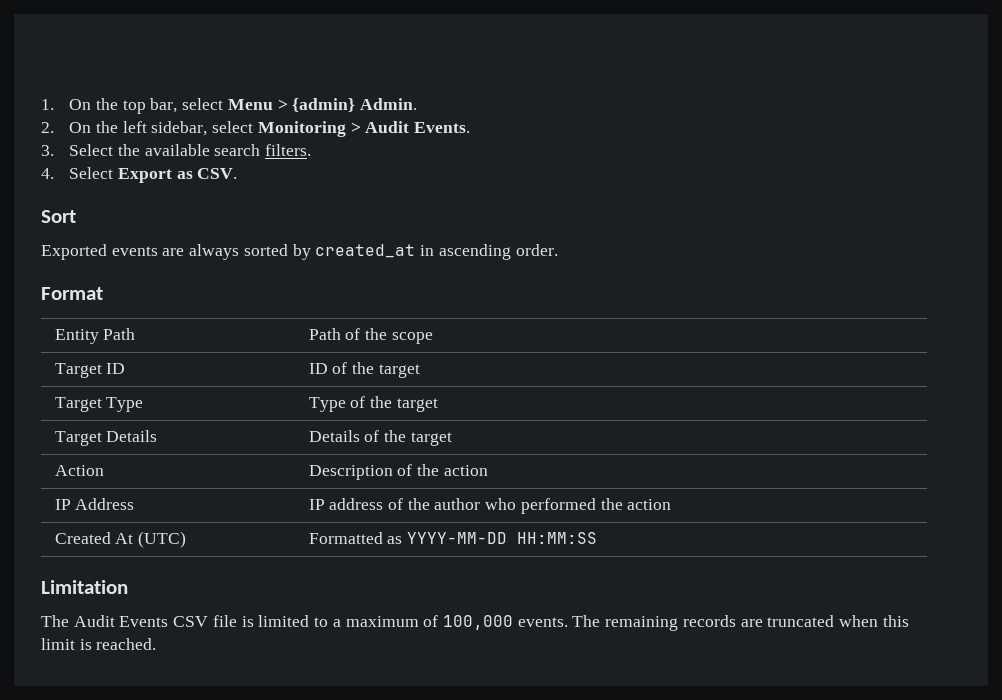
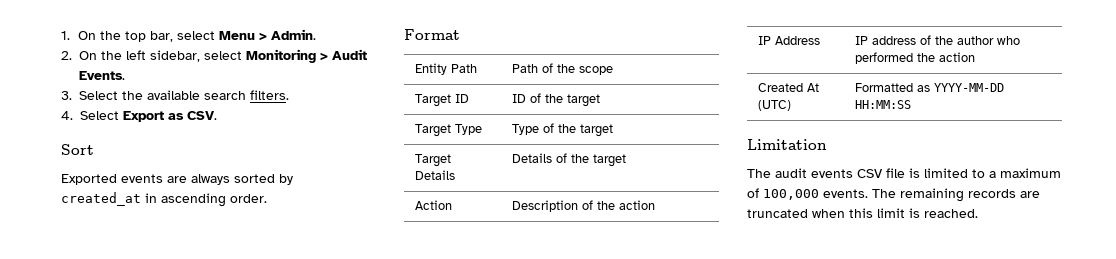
[292,98,356,112] {admin} -> (268, 36) none
[73,615,169,627] Audit Events -> [775,168,853,178] audit events

